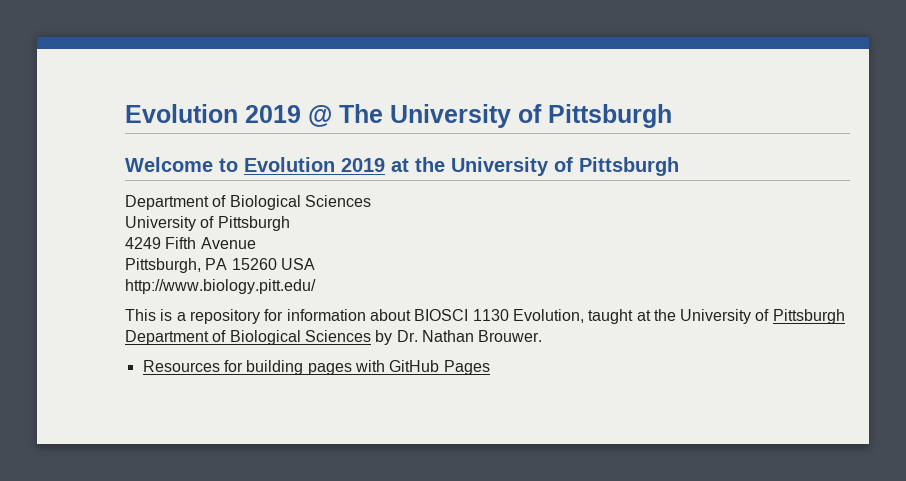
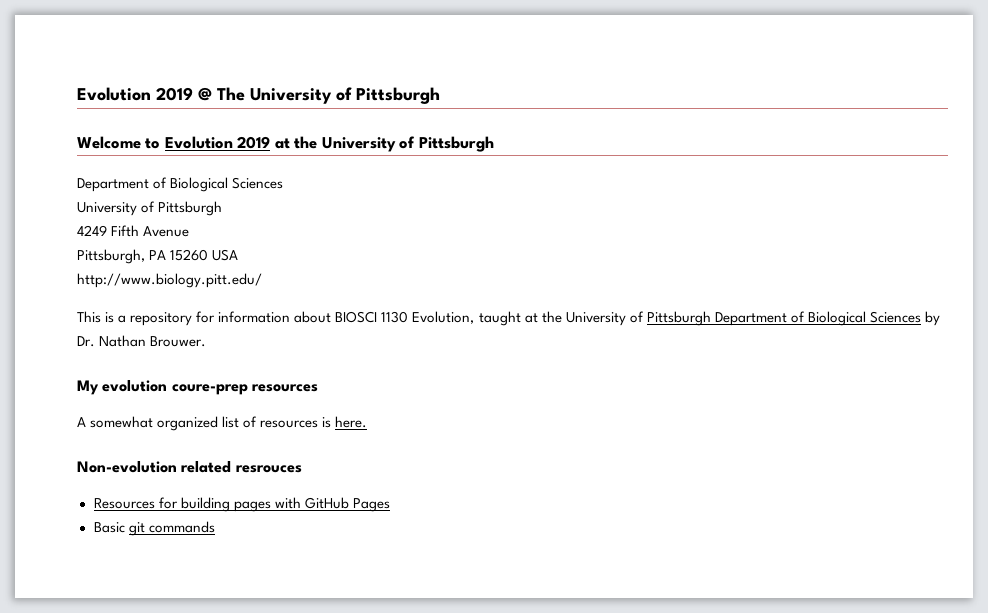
(543, 336) none -> [77,380,318,395] [77,416,368,431] [77,461,302,473] // My evolution coure-prep resources // A somewhat organized list of resources is here. // Non-evolution related resrouces
(490, 367) none -> [93,521,215,536] // Basic git commands

